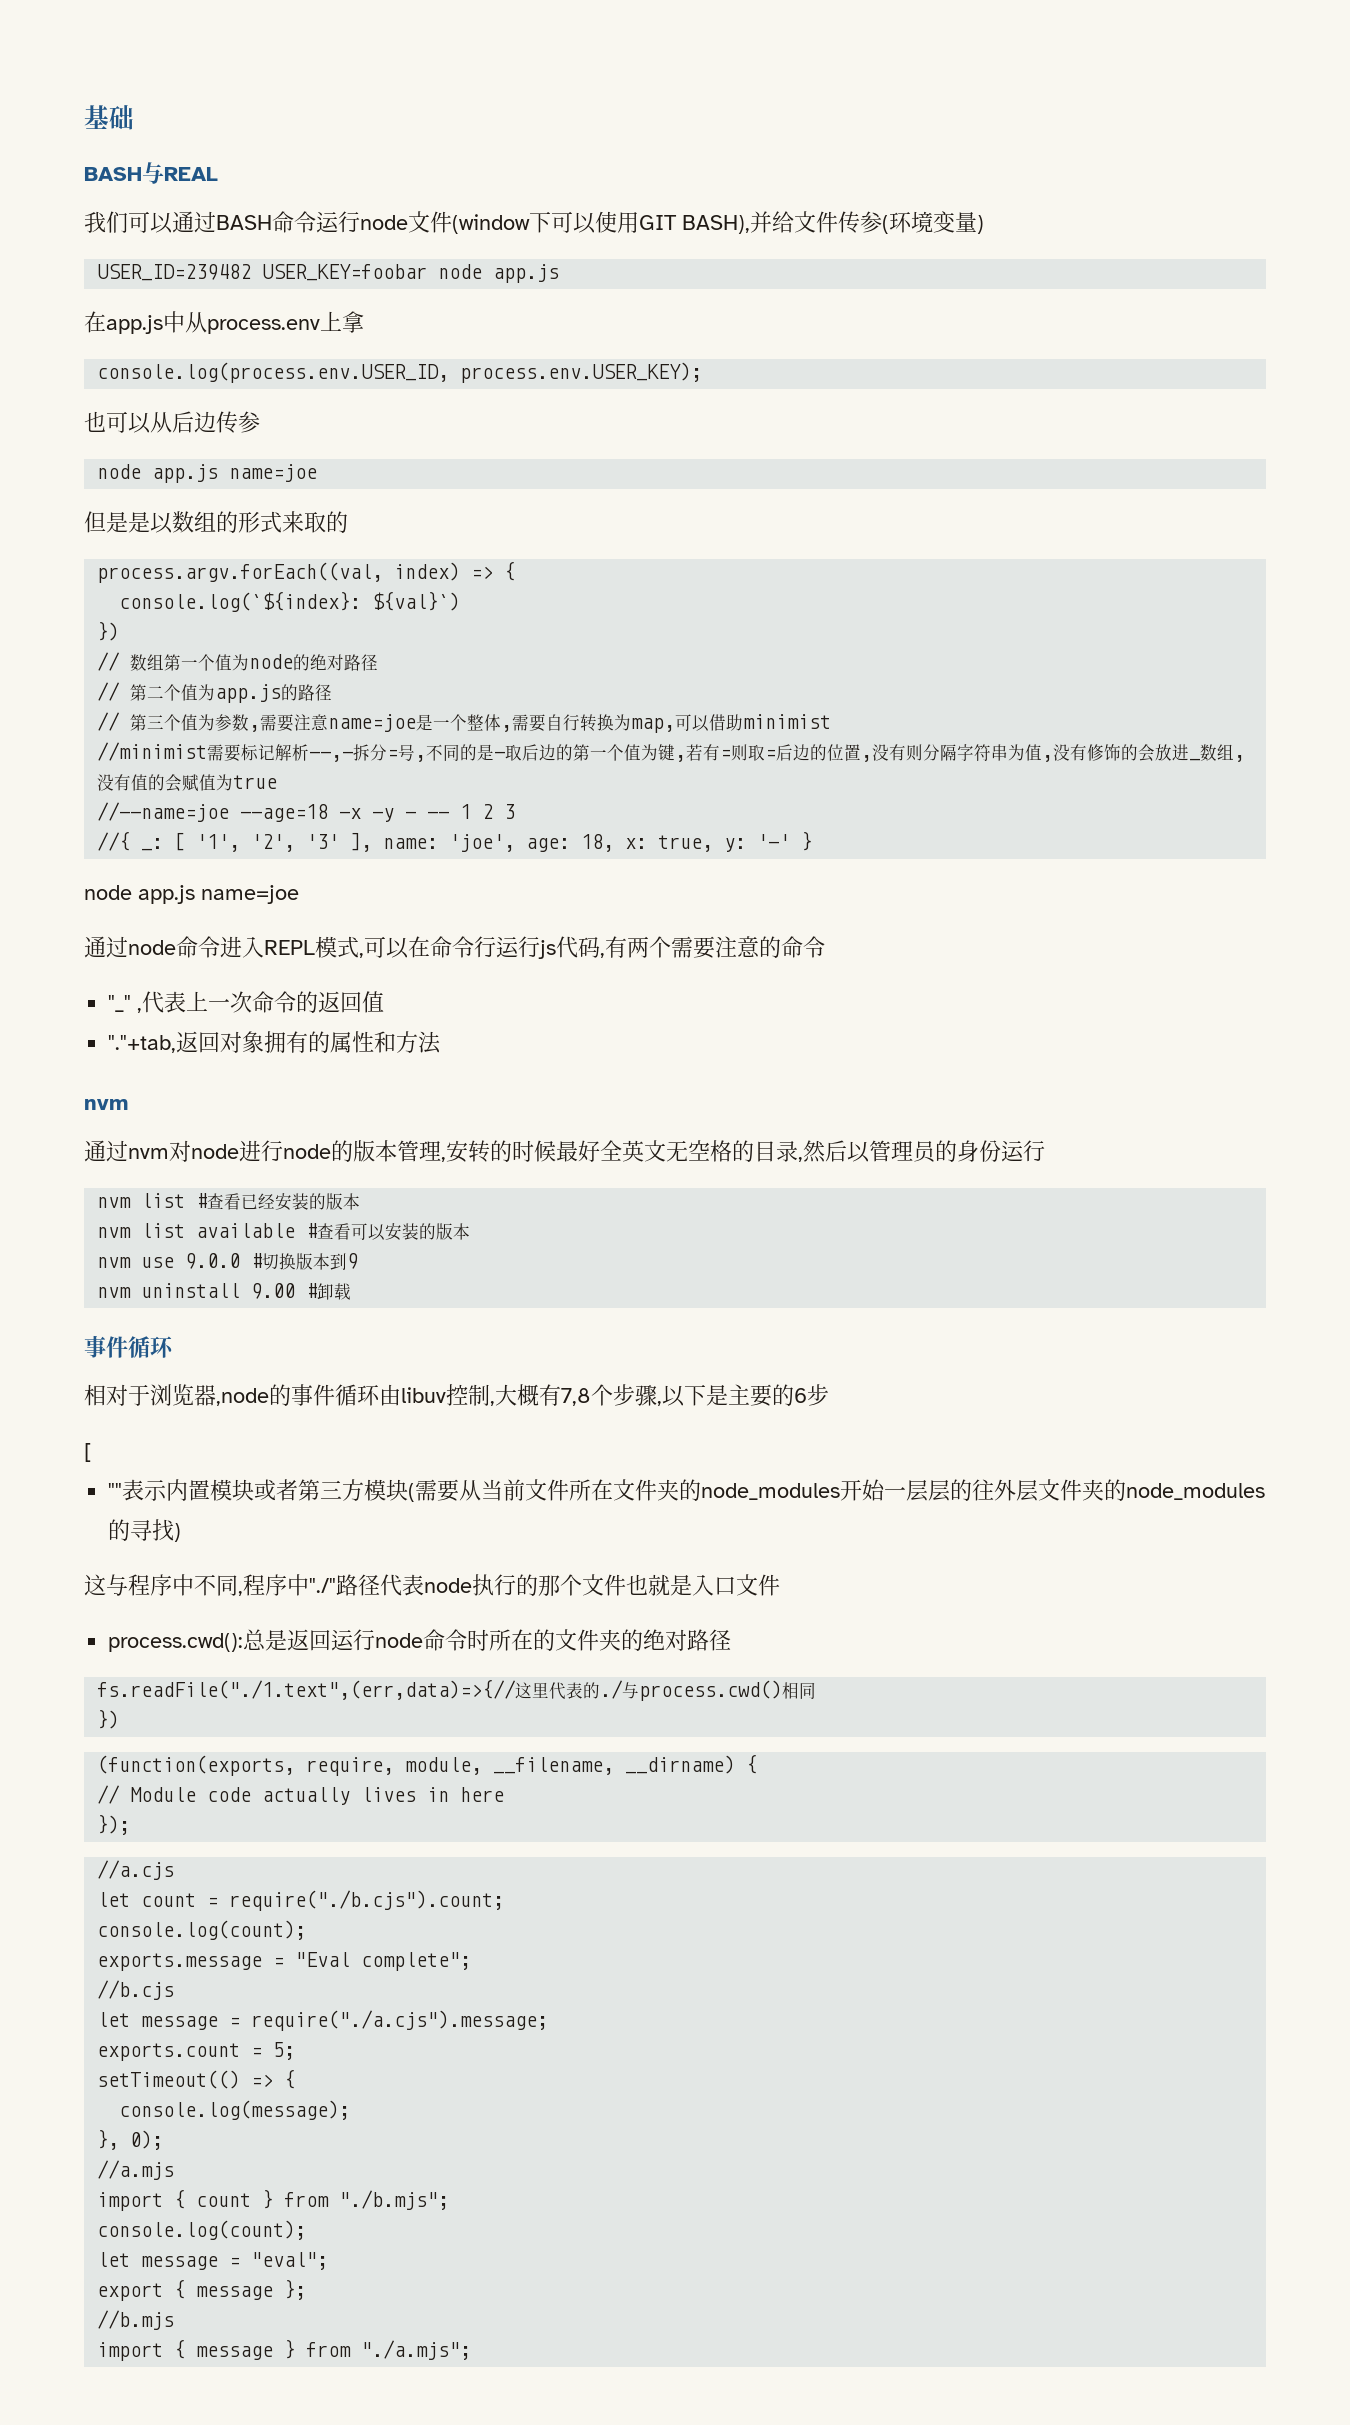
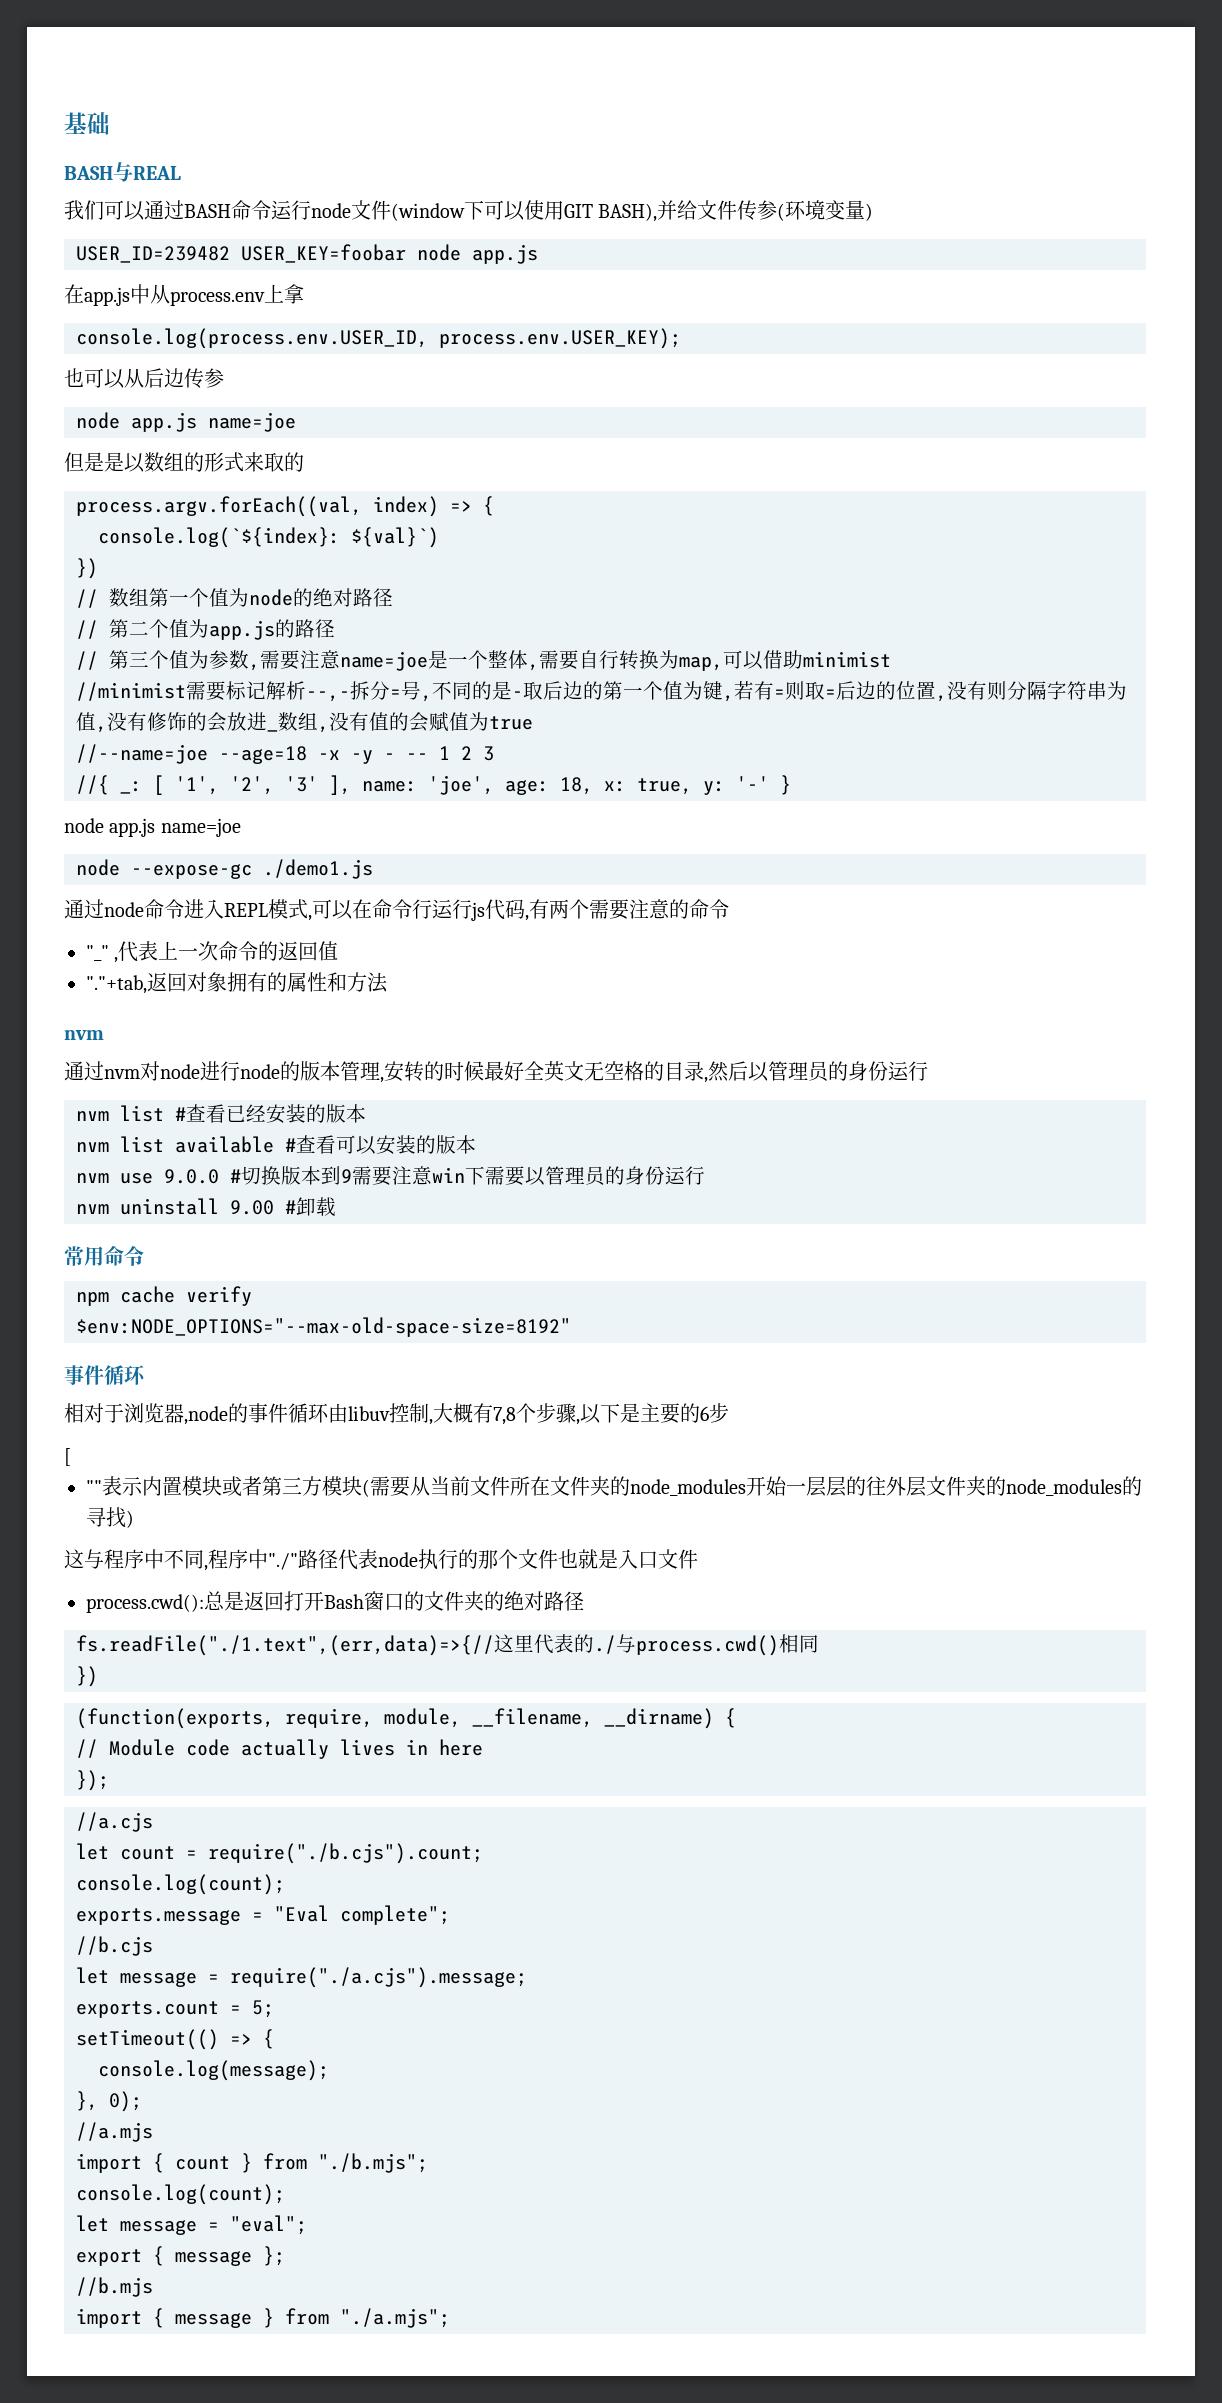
(299, 894) none -> [76,859,373,879] // node --expose-gc ./demo1.js
(359, 1261) none -> [352,1166,705,1186] 需要注意win下需要以管理员的身份运行
(352, 1291) none -> [64,1246,144,1266] [76,1286,252,1306] [76,1317,571,1337] // 常用命令 // npm cache verify // $env:NODE_OPTIONS="--max-old-space-size=8192"
[331,1629,534,1651] 运行node命令时所在 -> [284,1591,404,1611] 打开Bash窗口

